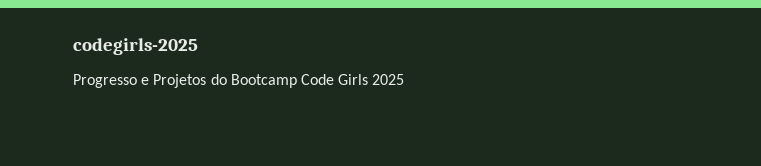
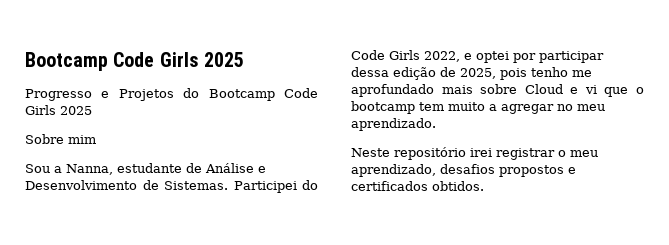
[73,38,198,55] codegirls-2025 -> [25,52,245,71] Bootcamp Code Girls 2025
(405, 79) none -> [25,134,96,144] [25,163,266,175] [25,180,318,193] [351,50,604,63] [351,67,592,80] [351,84,644,97] [351,101,605,114] [351,118,436,131] [351,147,598,160] [351,164,576,177] [351,181,484,191] // Sobre mim // Sou a Nanna, estudante de Análise e Desenvolvimento de Sistemas. Participei do Code Girls 2022, e optei por participar dessa edição de 2025, pois tenho me aprofundado mais sobre Cloud e vi que o bootcamp tem muito a agregar no meu aprendizado. // Neste repositório irei registrar o meu aprendizado, desafios propostos e certificados obtidos.

